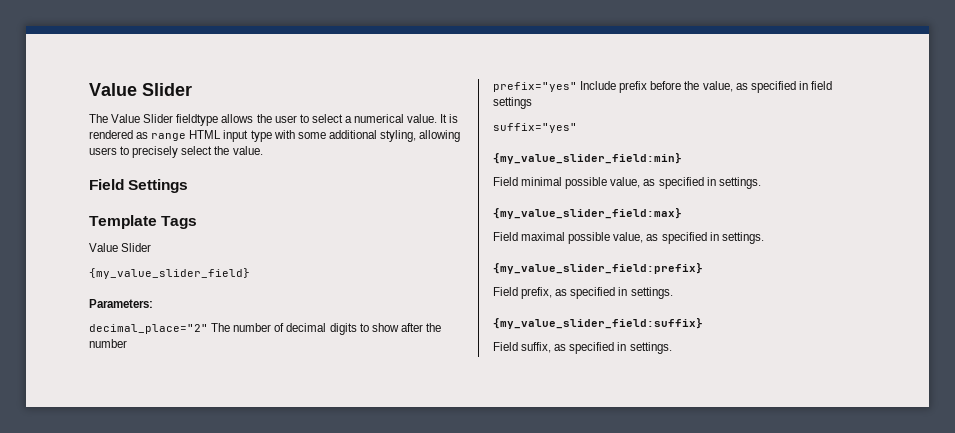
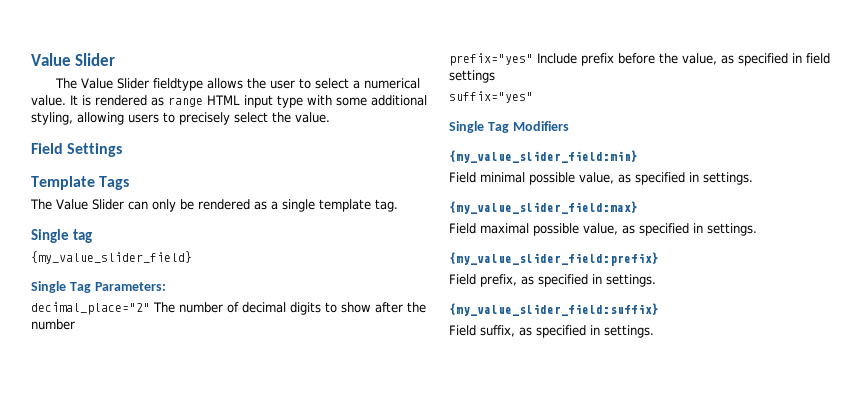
[89,243,152,252] Value Slider -> [30,199,398,212] [31,229,92,243] The Value Slider can only be rendered as a single template tag. // Single tag
(250, 273) none -> [31,281,91,293] Single Tag
(577, 128) none -> [449,121,569,133] // Single Tag Modifiers

